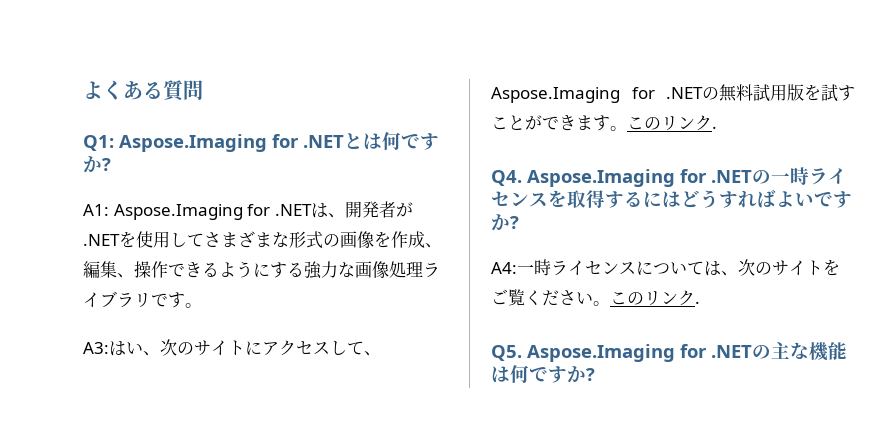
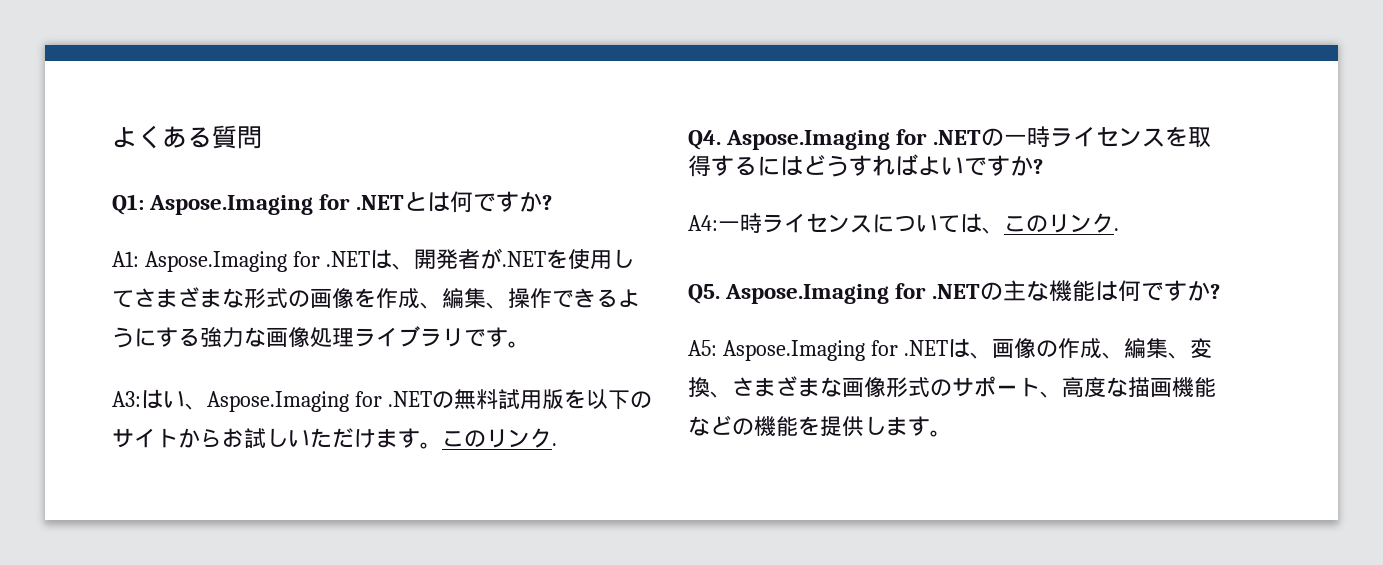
[160,339,381,356] 次のサイトにアクセスして、 -> (207, 406) none
[821,84,855,102] [491,115,576,131] 試すことができ -> [585,389,652,409] [112,428,376,448] 以下のサイトからお試しいただけ
[738,259,840,276] [491,289,610,306] 次のサイトをご覧ください。 -> (1004, 230) none
(595, 374) none -> [688,338,1212,361] [688,376,1216,398] [688,415,952,437] // A5: Aspose.Imaging for .NETは、画像の作成、編集、変換、さまざまな画像形式のサポート、高度な描画機能などの機能を提供します。

